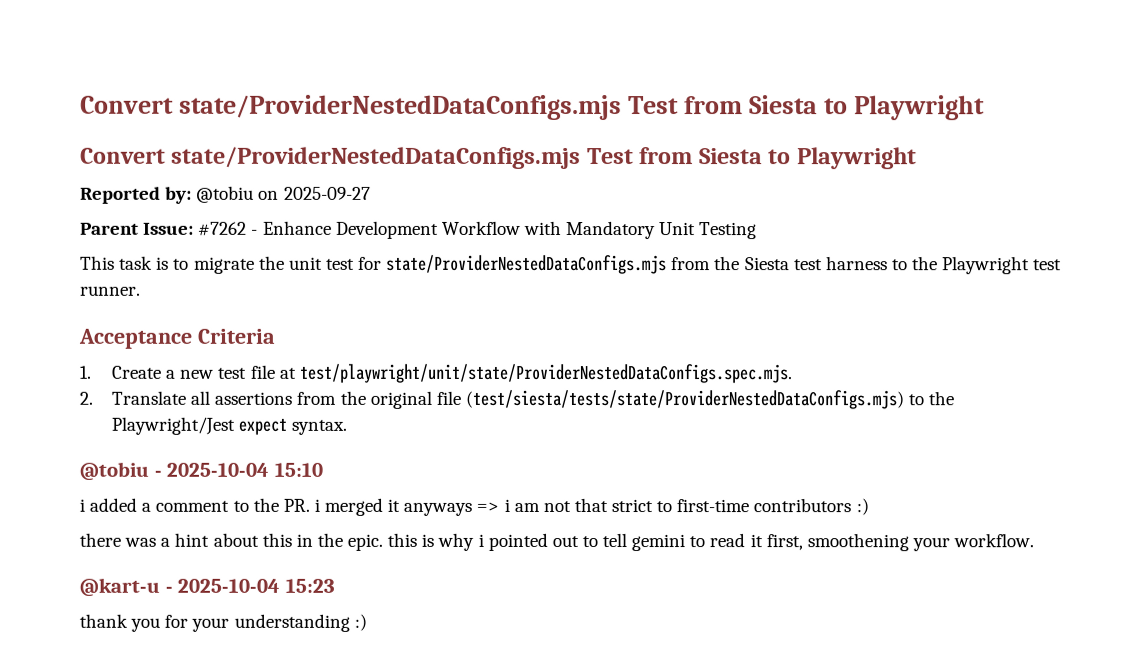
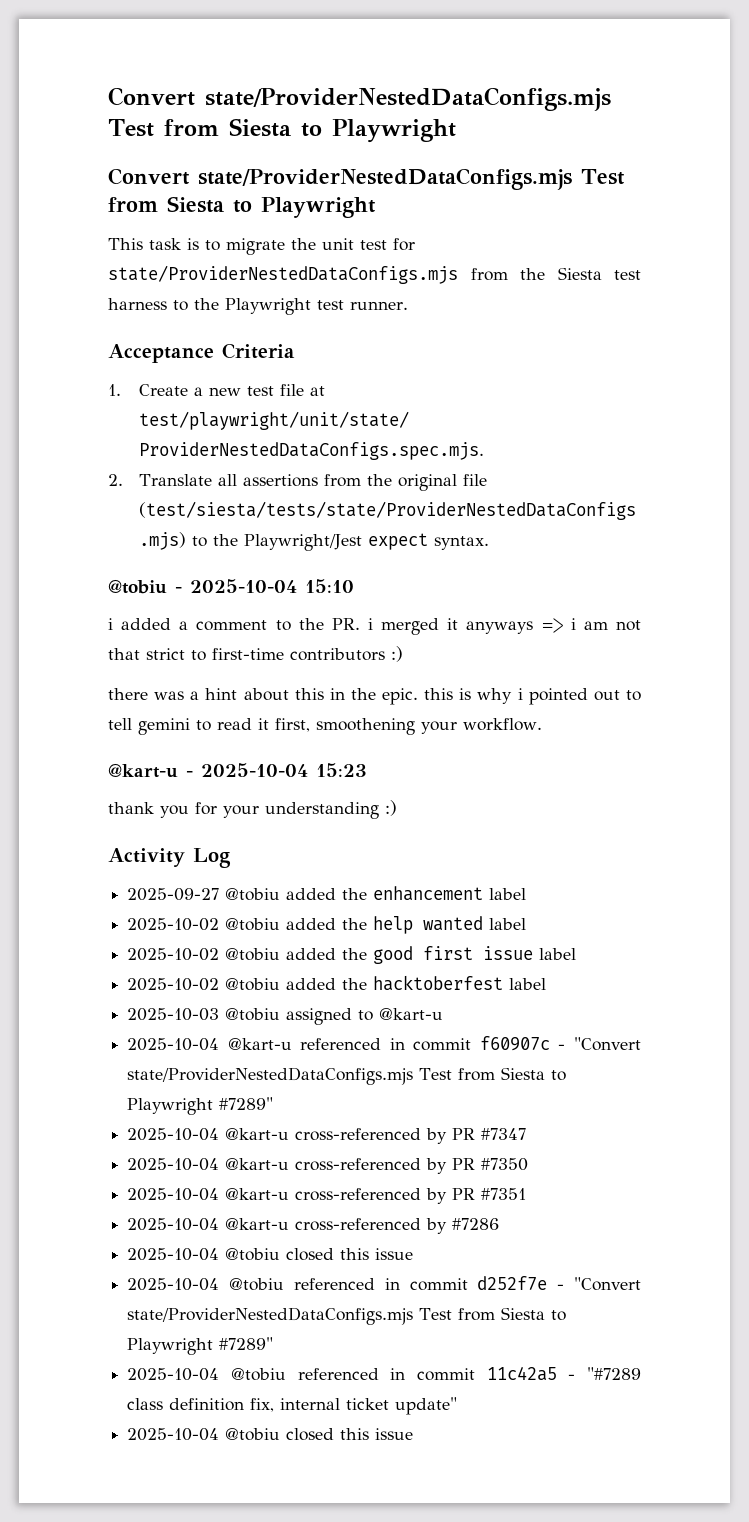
[80,185,371,204] [80,220,758,240] // Reported by: @tobiu on 2025-09-27 // Parent Issue: #7262 - Enhance Development Workflow with Mandatory Unit Testing -> (376, 207) none
(367, 622) none -> [108,848,231,868] [127,886,527,901] [127,916,527,934] [127,946,577,964] [127,975,547,991] [127,1008,444,1025] [127,1036,641,1051] [127,1067,567,1085] [127,1097,274,1115] [127,1128,527,1144] [127,1158,529,1174] [127,1188,527,1204] [127,1218,500,1234] [127,1248,414,1261] [127,1276,641,1291] [127,1307,567,1325] [127,1337,274,1355] [127,1366,642,1381] [127,1397,458,1415] [127,1428,414,1441] // Activity Log // 2025-09-27 @tobiu added the enhancement label // 2025-10-02 @tobiu added the help wanted label // 2025-10-02 @tobiu added the good first issue label // 2025-10-02 @tobiu added the hacktoberfest label // 2025-10-03 @tobiu assigned to @kart-u // 2025-10-04 @kart-u referenced in commit f60907c - "Convert state/ProviderNestedDataConfigs.mjs Test from Siesta to Playwright #7289" // 2025-10-04 @kart-u cross-referenced by PR #7347 // 2025-10-04 @kart-u cross-referenced by PR #7350 // 2025-10-04 @kart-u cross-referenced by PR #7351 // 2025-10-04 @kart-u cross-referenced by #7286 // 2025-10-04 @tobiu closed this issue // 2025-10-04 @tobiu referenced in commit d252f7e - "Convert state/ProviderNestedDataConfigs.mjs Test from Siesta to Playwright #7289" // 2025-10-04 @tobiu referenced in commit 11c42a5 - "#7289 class definition fix, internal ticket update" // 2025-10-04 @tobiu closed this issue

